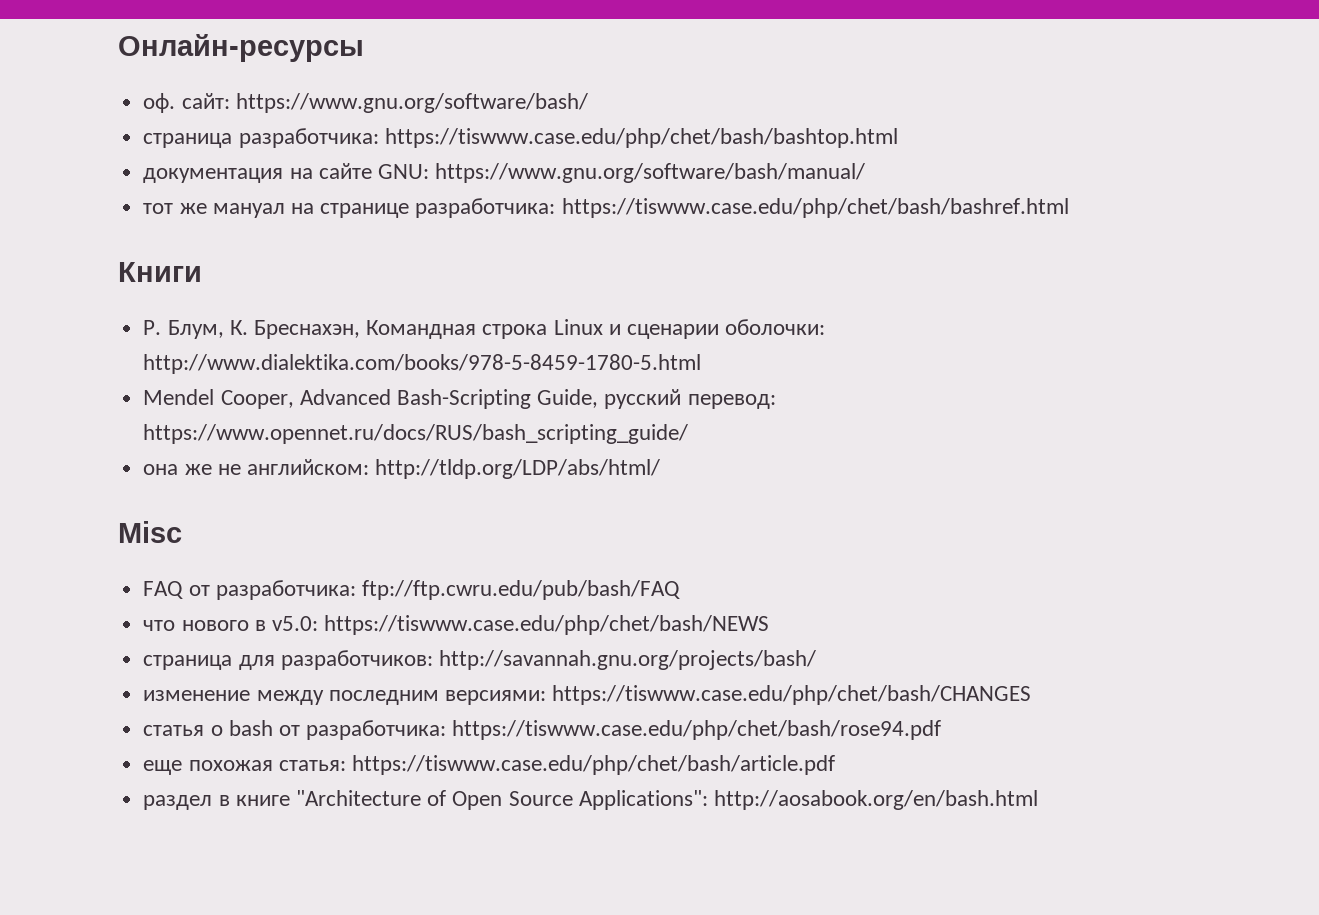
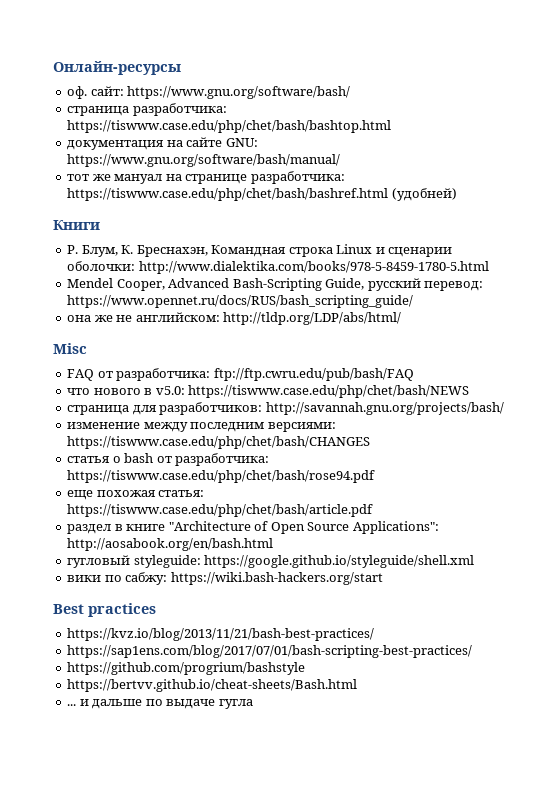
(1069, 208) none -> [391,188,457,201] (удобней)
(1038, 800) none -> [67,555,475,568] [67,572,383,585] [53,603,156,617] [67,628,375,641] [67,645,473,658] [67,662,306,675] [67,679,358,692] [67,699,253,709] // гугловый styleguide: https://google.github.io/styleguide/shell.xml // вики по сабжу: https://wiki.bash-hackers.org/start // Best practices // https://kvz.io/blog/2013/11/21/bash-best-practices/ // https://sap1ens.com/blog/2017/07/01/bash-scripting-best-practices/ // https://github.com/progrium/bashstyle // https://bertvv.github.io/cheat-sheets/Bash.html // ... и дальше по выдаче гугла

